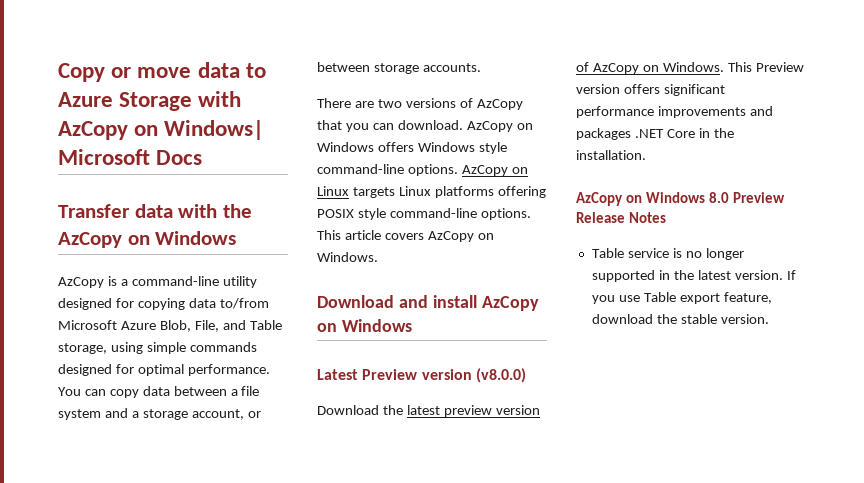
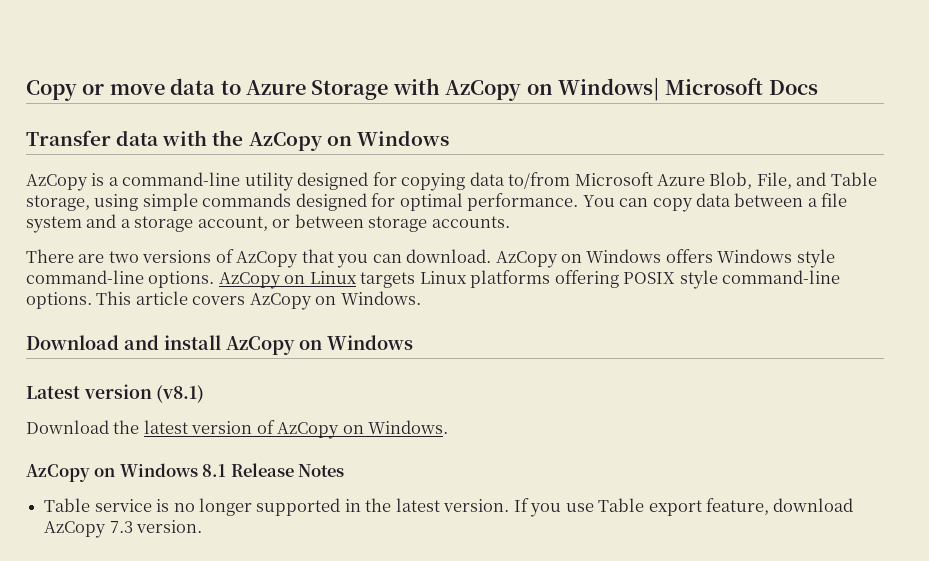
[362,368,526,383] Preview version (v8.0.0) -> [83,384,205,403] version (v8.1)
[443,405,492,417] preview -> (188, 427) none
[727,62,804,72] [576,84,725,96] [576,106,773,118] [576,128,734,140] [576,150,646,160] [576,192,785,206] This Preview version offers significant performance improvements and packages .NET Core in the installation. // AzCopy on Windows 8.0 Preview -> [26,463,227,482] // AzCopy on Windows 8.1
[656,314,717,324] the stable -> [44,521,133,538] AzCopy 7.3

